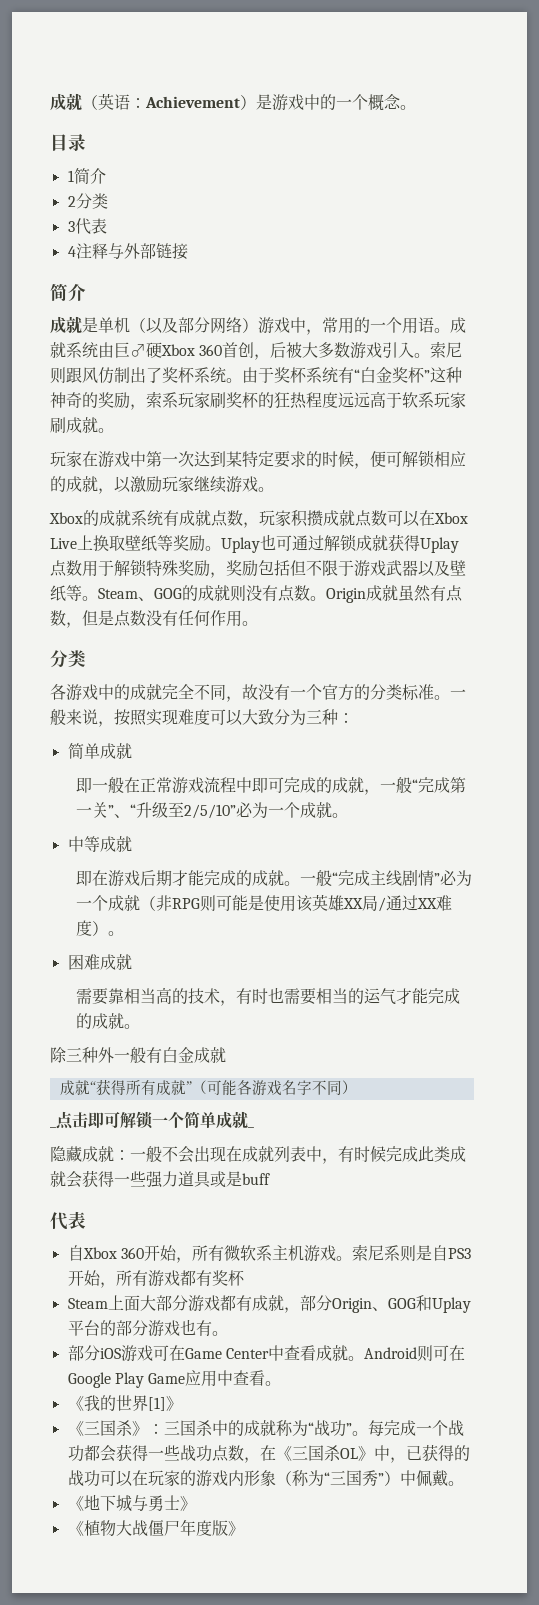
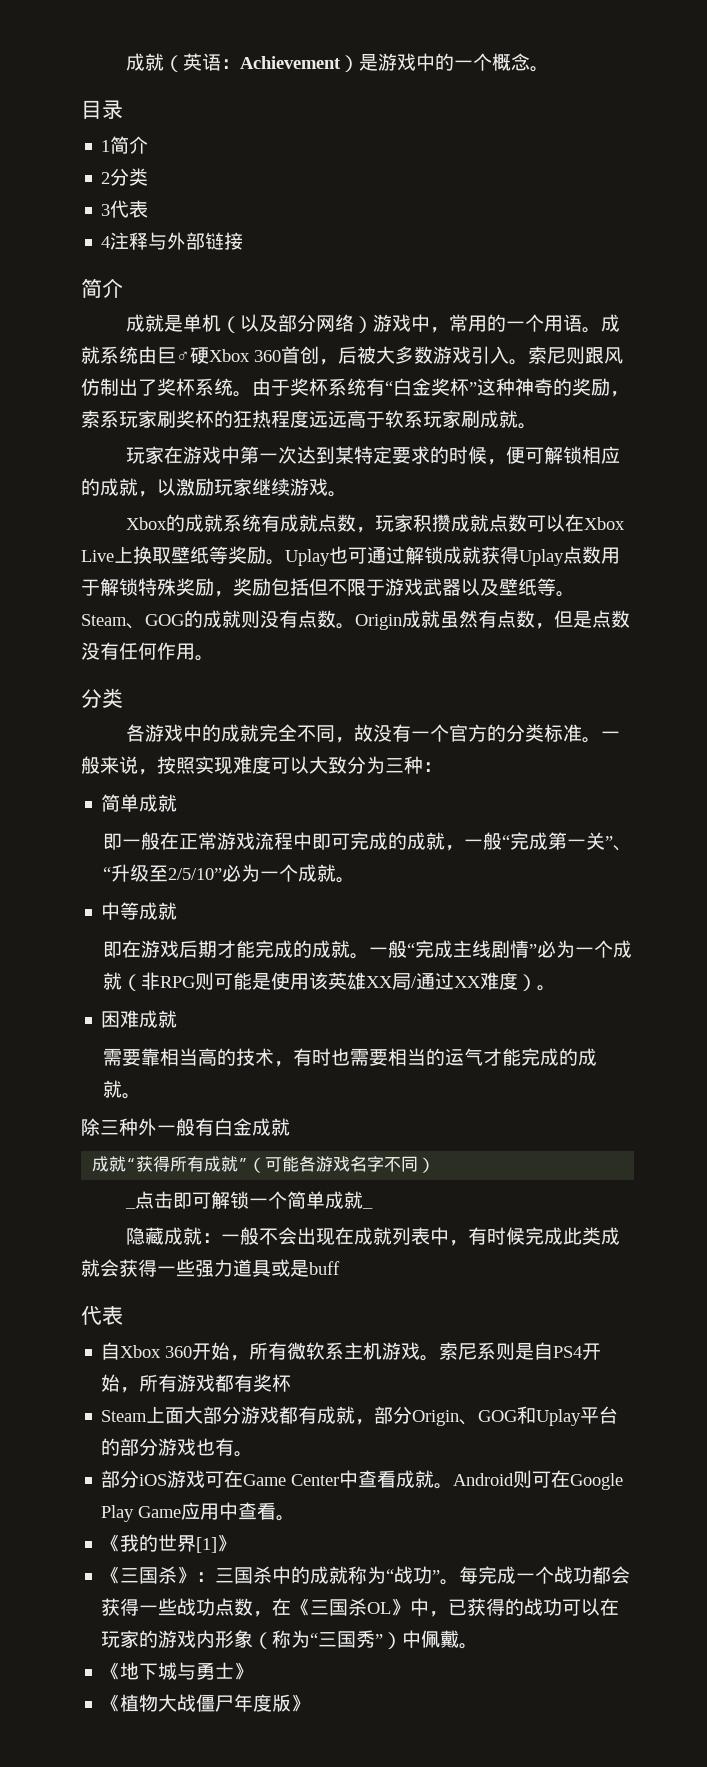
[447,1248,471,1259] PS3 -> [553,1346,583,1358] PS4

